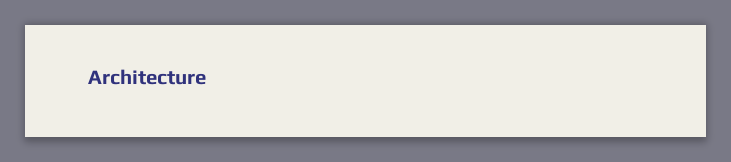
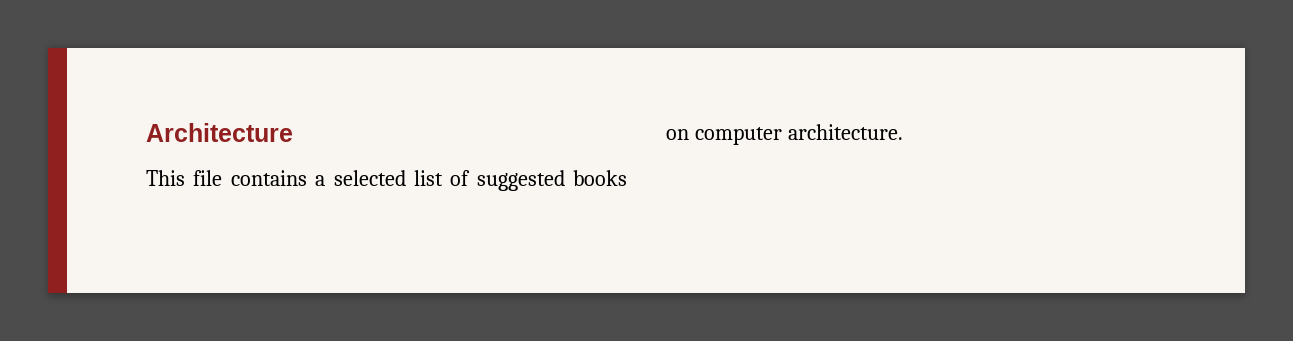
(206, 77) none -> [146,170,627,191] [666,124,903,145] // This file contains a selected list of suggested books on computer architecture.

